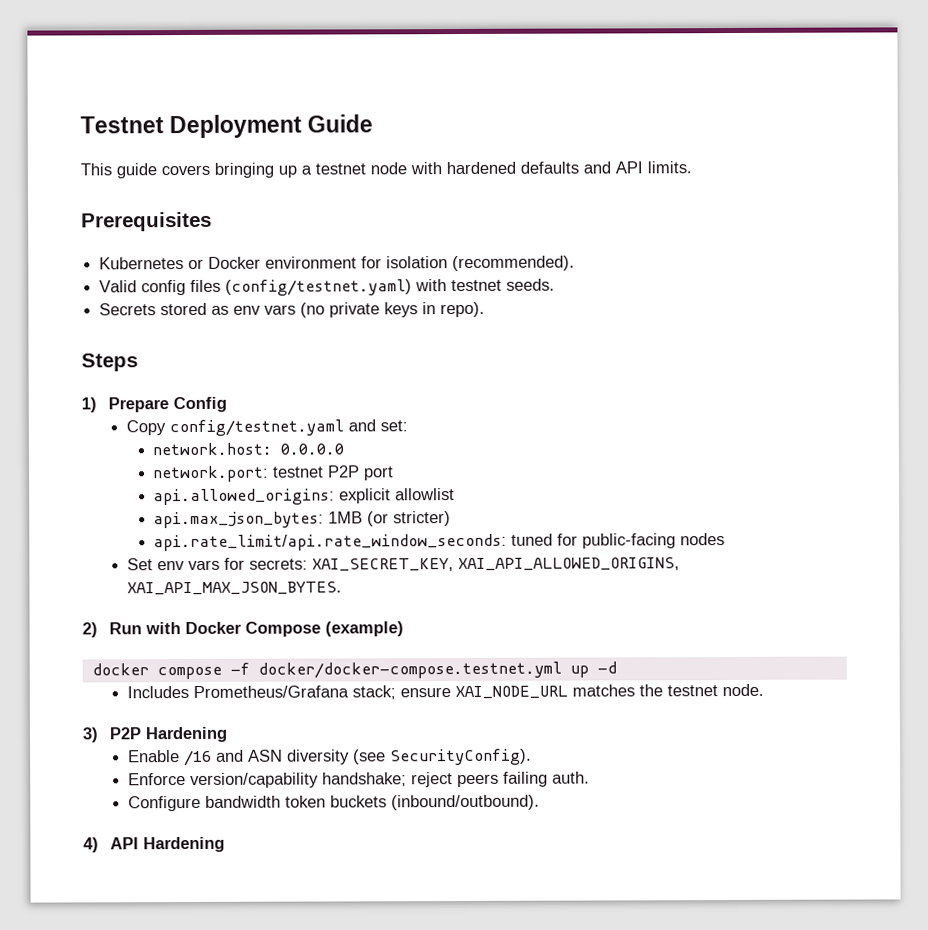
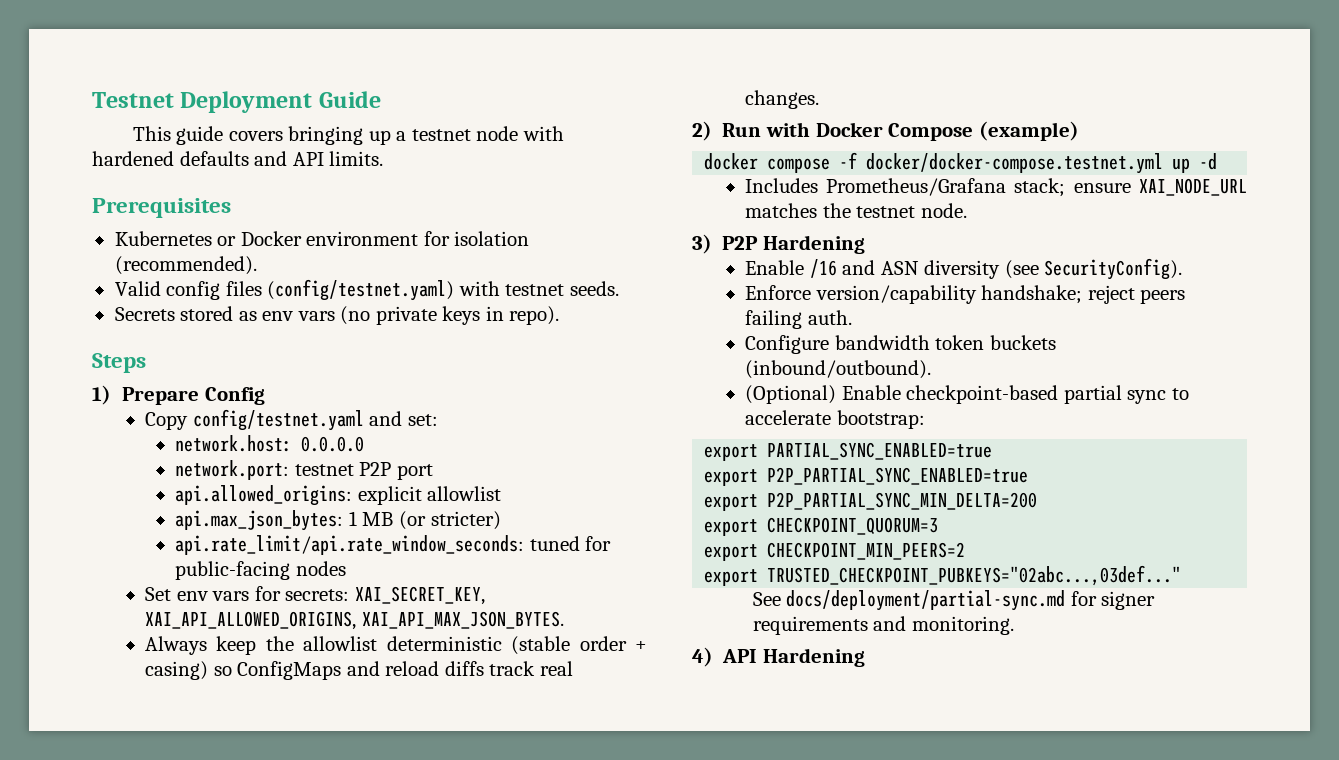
[328,511,364,524] 1MB -> [348,511,394,526] 1 MB
(342, 588) none -> [144,636,648,655] [144,661,573,680] [744,90,819,109] // Always keep the allowlist deterministic (stable order + casing) so ConfigMaps and reload diffs track real changes.
(540, 802) none -> [744,385,1189,404] [744,410,925,429] [704,442,993,461] [704,467,1029,486] [704,492,1038,511] [704,517,939,536] [704,542,966,561] [704,565,1182,586] [752,590,1156,611] [752,616,1014,635] // (Optional) Enable checkpoint-based partial sync to accelerate bootstrap: // export PARTIAL_SYNC_ENABLED=true // export P2P_PARTIAL_SYNC_ENABLED=true // export P2P_PARTIAL_SYNC_MIN_DELTA=200 // export CHECKPOINT_QUORUM=3 // export CHECKPOINT_MIN_PEERS=2 // export TRUSTED_CHECKPOINT_PUBKEYS="02abc...,03def..." // See docs/deployment/partial-sync.md for signer requirements and monitoring.

